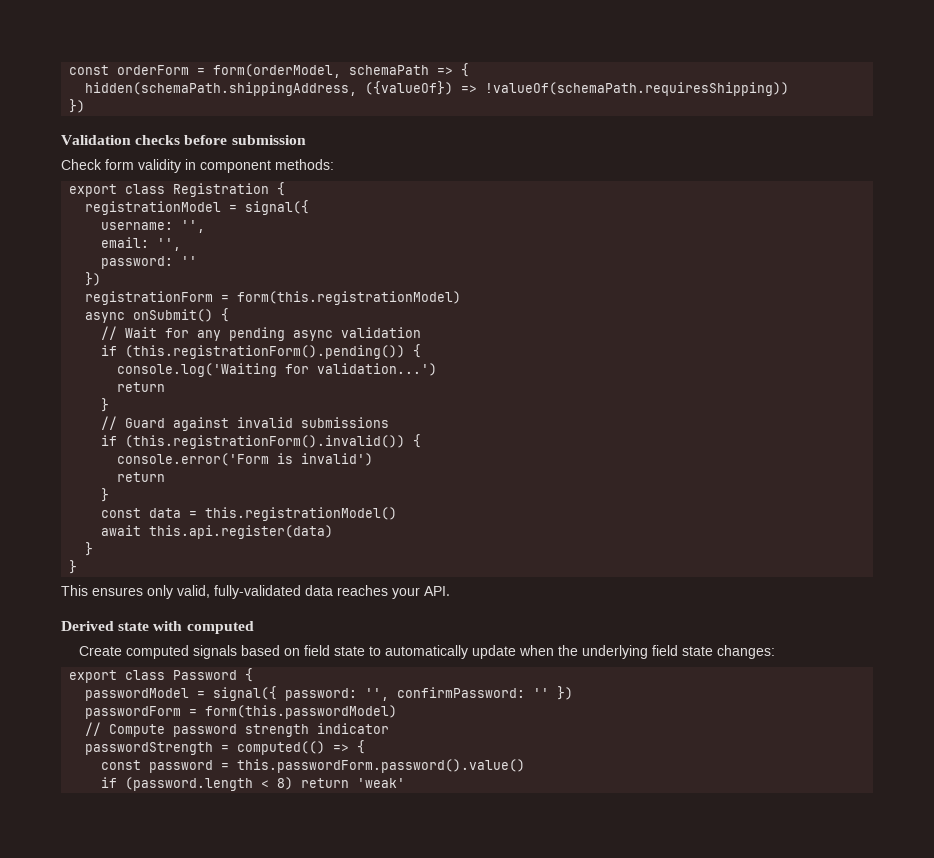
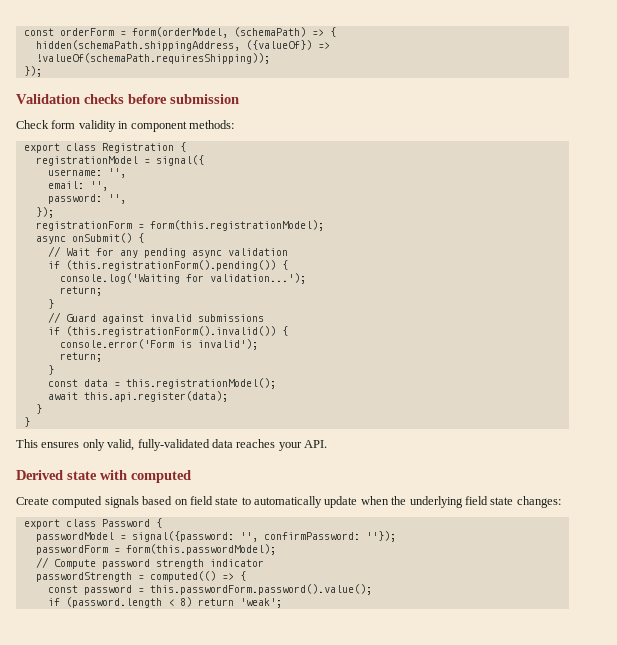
[349,65,430,75] schemaPath -> [233,27,306,37] (schemaPath)
[485,82,790,96] [69,99,86,113] !valueOf(schemaPath.requiresShipping)) // }) -> [35,53,270,64] [23,66,42,77] !valueOf(schemaPath.requiresShipping)); // });
[181,256,198,266] [85,272,102,286] '' // }) -> [107,194,126,204] [35,207,54,218] '', // });
[237,291,462,305] form(this.registrationModel) -> [149,220,324,231] form(this.registrationModel);
[317,363,438,376] [117,382,166,392] validation...') // return -> [209,273,306,284] [59,286,102,296] validation...'); // return;
[301,453,374,466] [117,472,166,482] invalid') // return -> [197,339,258,350] [59,352,102,362] invalid'); // return;
[205,507,398,521] this.registrationModel() -> [125,378,276,389] this.registrationModel();
[149,525,334,539] this.api.register(data) -> [83,391,228,402] this.api.register(data);
[213,686,574,701] signal({ password: '', confirmPassword: '' }) -> [131,531,396,542] signal({password: '', confirmPassword: ''});
[205,705,398,719] form(this.passwordModel) -> [125,544,276,555] form(this.passwordModel);
[237,759,526,773] this.passwordForm.password().value() -> [149,584,372,595] this.passwordForm.password().value();
[357,778,406,788] 'weak' -> [239,598,282,608] 'weak';

